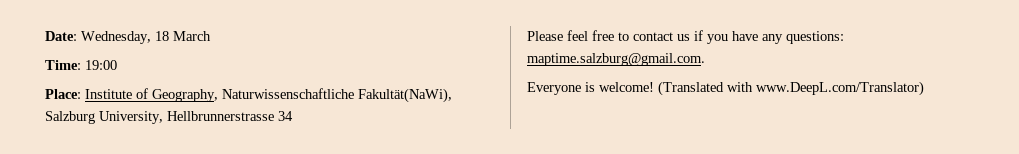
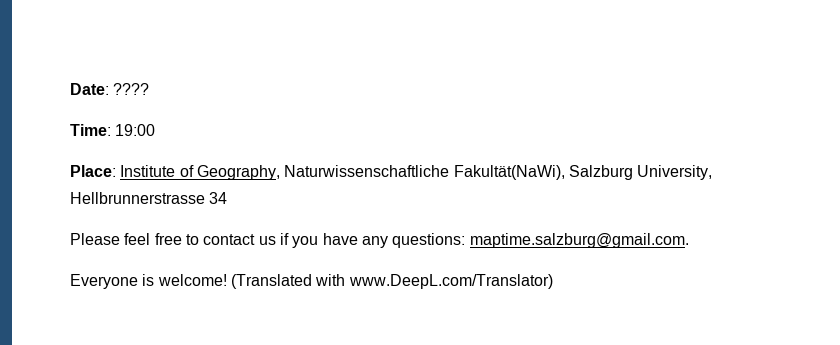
[81,31,211,44] Wednesday, 18 March -> [113,83,150,95] ????

